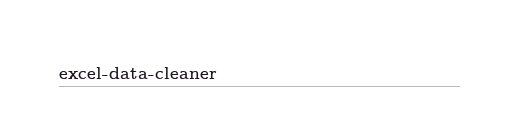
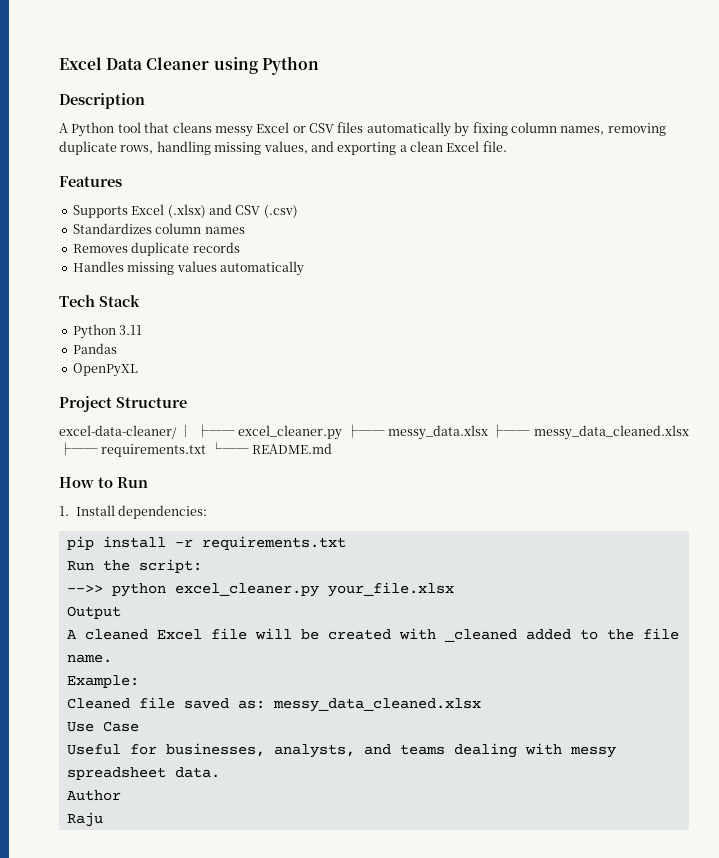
[59,67,217,79] excel-data-cleaner -> [59,56,319,75] [59,93,145,109] [59,122,666,137] [59,141,507,155] [59,176,122,187] [72,204,298,218] [72,223,245,234] [72,242,240,256] [72,261,304,276] [59,295,140,307] [72,324,143,339] [72,343,117,354] [72,363,138,377] [59,396,187,412] [59,424,689,440] [59,442,333,457] [59,477,148,488] [59,505,208,519] [66,536,346,550] [66,559,202,573] [66,582,454,597] [66,606,121,619] [66,628,679,642] [66,654,112,663] [66,675,139,688] [66,697,481,712] [66,721,139,732] [66,743,616,758] [66,767,220,780] [66,790,121,801] [66,812,103,827] Excel Data Cleaner using Python // Description // A Python tool that cleans messy Excel or CSV files automatically by fixing column names, removing duplicate rows, handling missing values, and exporting a clean Excel file. // Features // Supports Excel (.xlsx) and CSV (.csv) // Standardizes column names // Removes duplicate records // Handles missing values automatically // Tech Stack // Python 3.11 // Pandas // OpenPyXL // Project Structure // excel-data-cleaner/ │ ├── excel_cleaner.py ├── messy_data.xlsx ├── messy_data_cleaned.xlsx ├── requirements.txt └── README.md // How to Run // 1. Install dependencies: // pip install -r requirements.txt // Run the script: // -->> python excel_cleaner.py your_file.xlsx // Output // A cleaned Excel file will be created with _cleaned added to the file name. // Example: // Cleaned file saved as: messy_data_cleaned.xlsx // Use Case // Useful for businesses, analysts, and teams dealing with messy spreadsheet data. // Author // Raju

